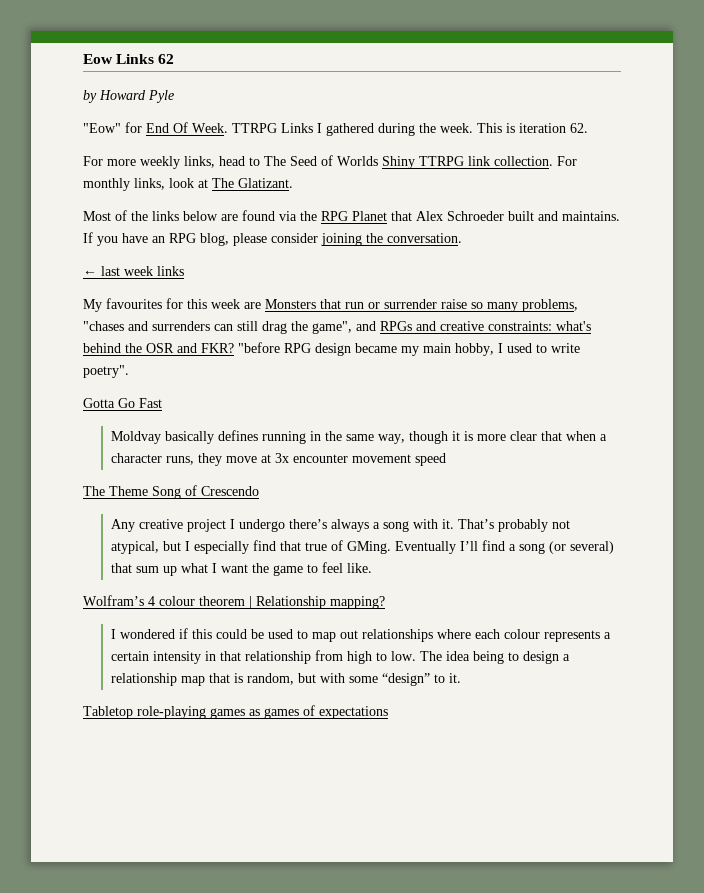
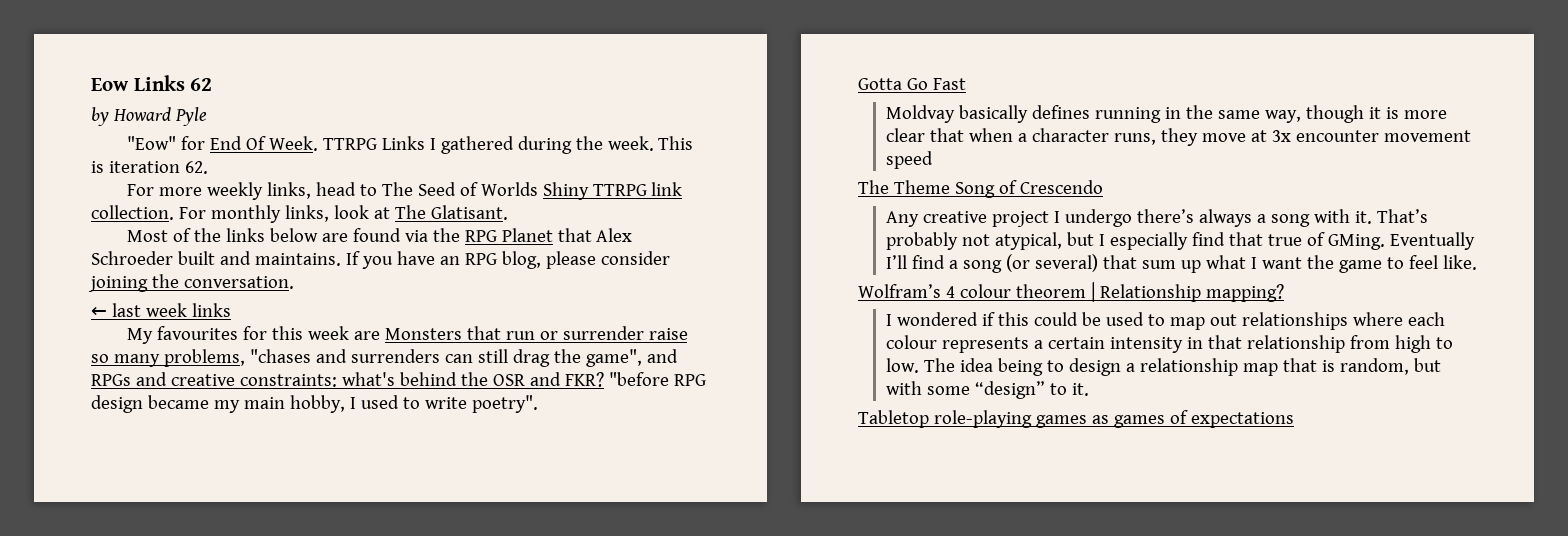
[238,178,293,188] Glatizant. -> [430,205,508,220] Glatisant.

